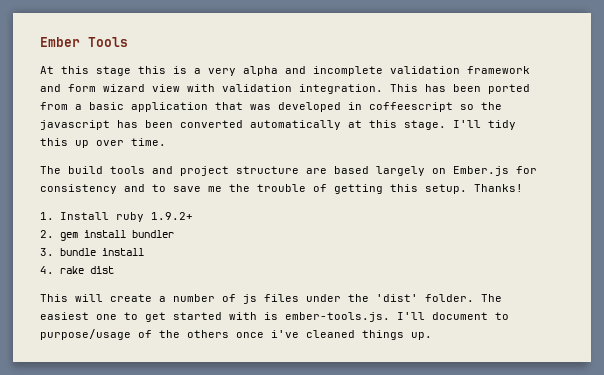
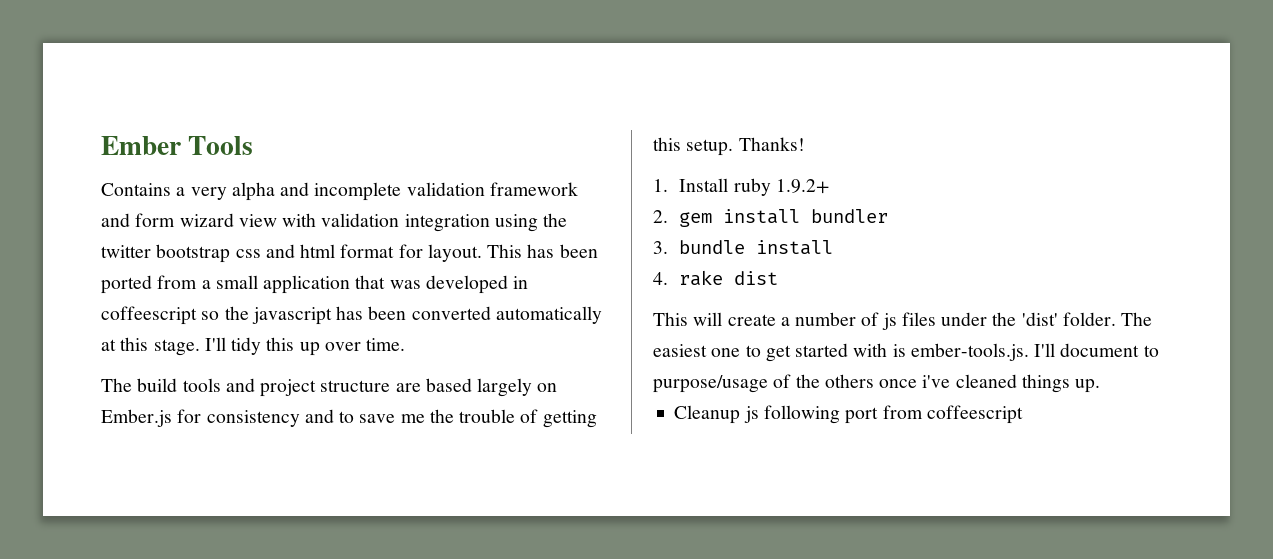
[40,66,187,76] At this stage this is -> [101,183,171,196] Contains
[299,84,383,94] integration. -> [404,213,568,232] [101,244,482,263] integration using the twitter bootstrap css and html format for layout.
[89,102,124,110] basic -> [215,275,258,289] small
(432, 336) none -> [674,405,1023,424] // Cleanup js following port from coffeescript

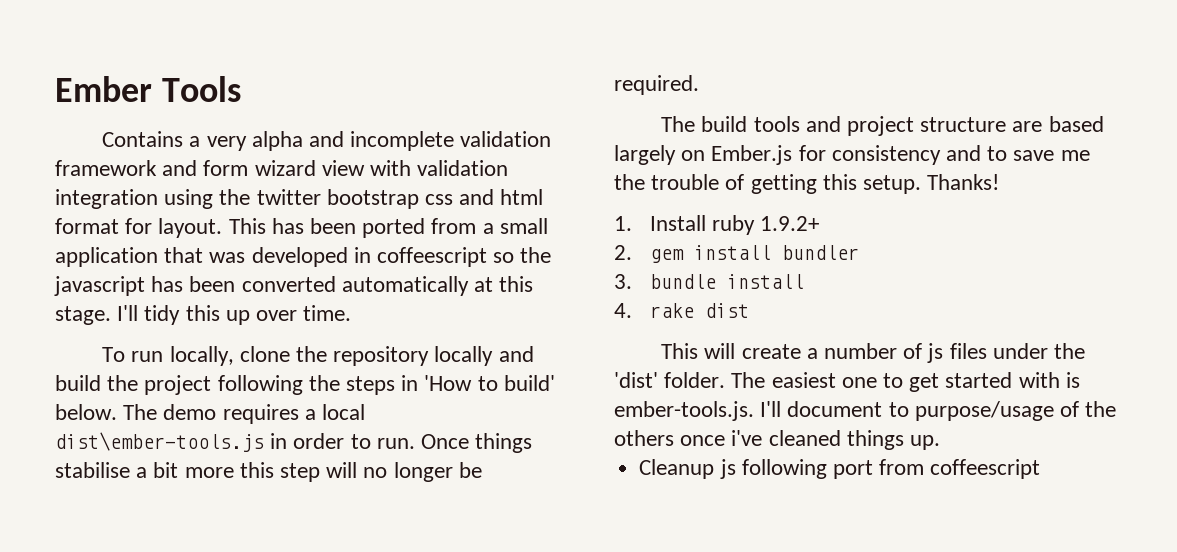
(406, 344) none -> [102,346,534,366] [55,375,555,395] [55,404,366,424] [55,432,533,453] [55,462,482,482] [614,75,699,95] // To run locally, clone the repository locally and build the project following the steps in 'How to build' below. The demo requires a local dist\ember-tools.js in order to run. Once things stabilise a bit more this step will no longer be required.

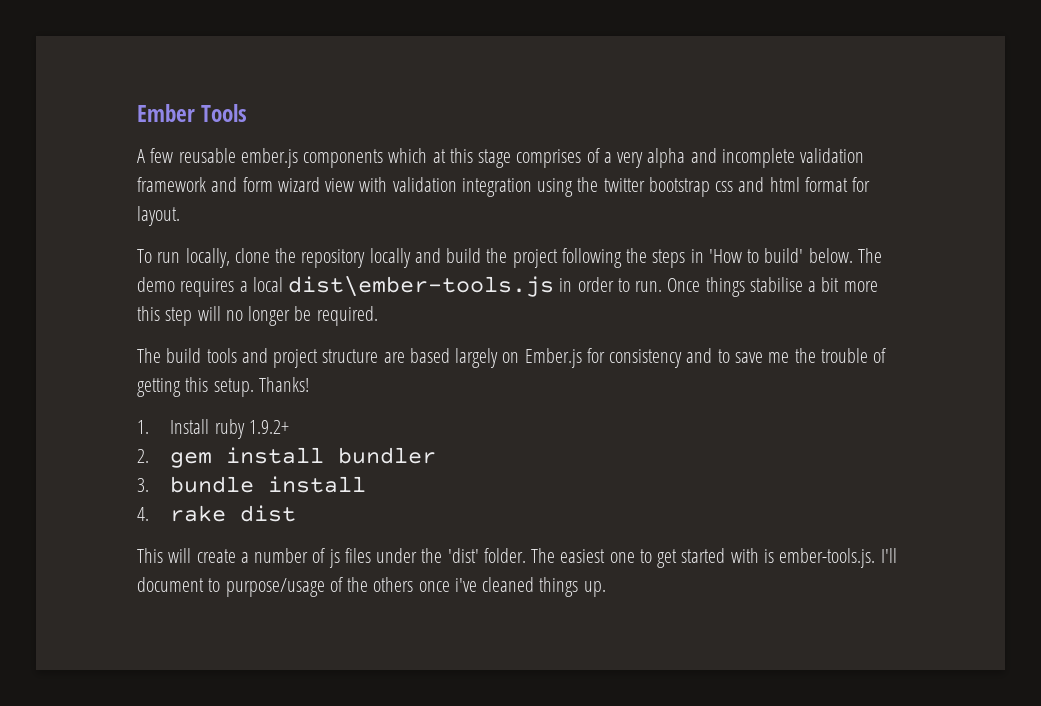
[102,131,184,147] Contains -> [137,148,600,168] A few reusable ember.js components which at this stage comprises of
[228,218,548,238] [55,247,552,267] [54,276,534,296] [55,305,352,325] This has been ported from a small application that was developed in coffeescript so the javascript has been converted automatically at this stage. I'll tidy this up over time. -> (180, 216) none
[639,459,1041,479] // Cleanup js following port from coffeescript -> (606, 589) none

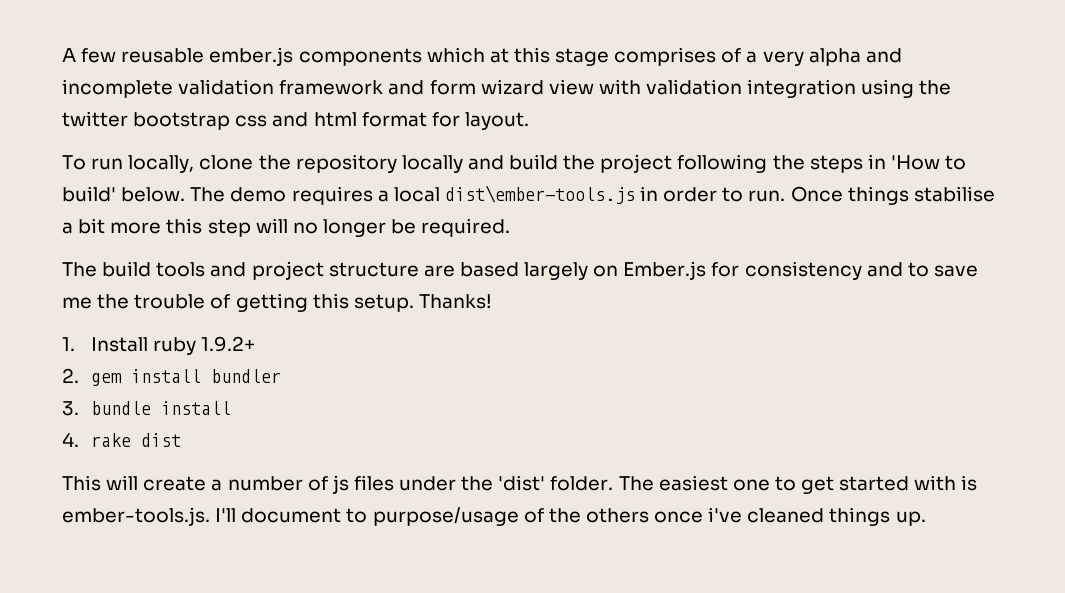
[137,104,248,122] Ember Tools // -> (62, 55) none

